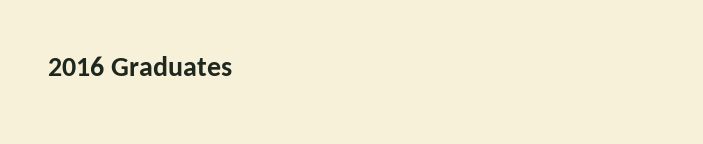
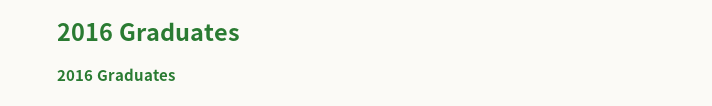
[48,56,233,76] 2016 Graduates -> [57,22,241,41] [57,68,176,81] 2016 Graduates // 2016 Graduates

